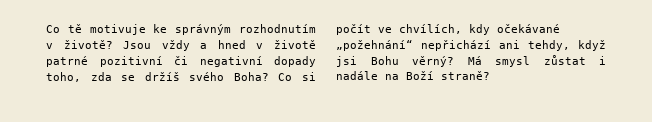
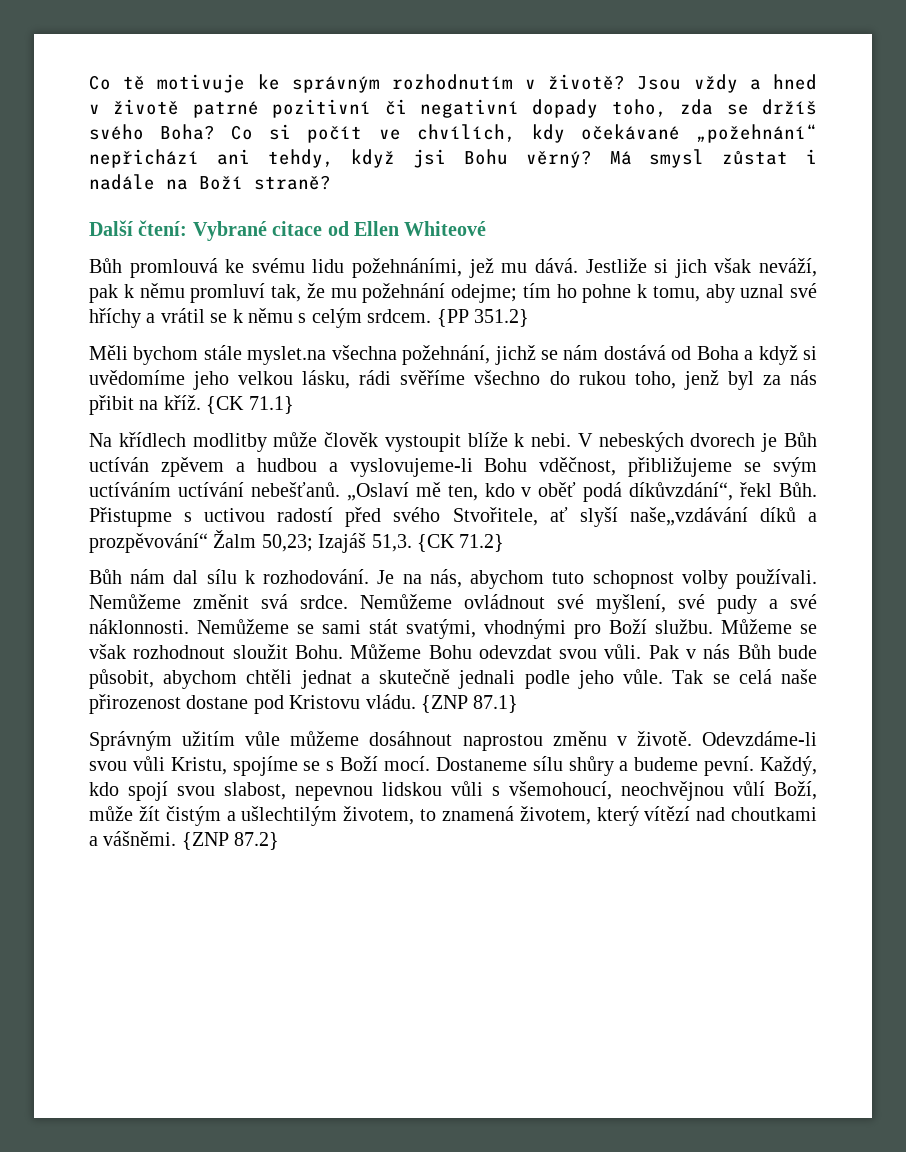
(490, 75) none -> [89,220,487,241] [89,258,817,278] [89,283,817,303] [89,308,529,328] [89,345,818,365] [89,370,818,390] [89,395,294,415] [89,432,817,452] [89,457,817,477] [89,482,817,502] [89,507,818,527] [89,530,505,553] [89,569,817,589] [89,594,817,614] [89,619,817,639] [89,644,817,659] [89,669,818,689] [89,694,519,714] [89,731,817,751] [89,756,817,776] [89,781,817,801] [89,806,817,826] [89,831,280,850] // Další čtení: Vybrané citace od Ellen Whiteové // Bůh promlouvá ke svému lidu požehnáními, jež mu dává. Jestliže si jich však neváží, pak k němu promluví tak, že mu požehnání odejme; tím ho pohne k tomu, aby uznal své hříchy a vrátil se k němu s celým srdcem. {PP 351.2} // Měli bychom stále myslet.na všechna požehnání, jichž se nám dostává od Boha a když si uvědomíme jeho velkou lásku, rádi svěříme všechno do rukou toho, jenž byl za nás přibit na kříž. {CK 71.1} // Na křídlech modlitby může člověk vystoupit blíže k nebi. V nebeských dvorech je Bůh uctíván zpěvem a hudbou a vyslovujeme-li Bohu vděčnost, přibližujeme se svým uctíváním uctívání nebešťanů. „Oslaví mě ten, kdo v oběť podá díkůvzdání“, řekl Bůh. Přistupme s uctivou radostí před svého Stvořitele, ať slyší naše„vzdávání díků a prozpěvování“ Žalm 50,23; Izajáš 51,3. {CK 71.2} // Bůh nám dal sílu k rozhodování. Je na nás, abychom tuto schopnost volby používali. Nemůžeme změnit svá srdce. Nemůžeme ovládnout své myšlení, své pudy a své náklonnosti. Nemůžeme se sami stát svatými, vhodnými pro Boží službu. Můžeme se však rozhodnout sloužit Bohu. Můžeme Bohu odevzdat svou vůli. Pak v nás Bůh bude působit, abychom chtěli jednat a skutečně jednali podle jeho vůle. Tak se celá naše přirozenost dostane pod Kristovu vládu. {ZNP 87.1} // Správným užitím vůle můžeme dosáhnout naprostou změnu v životě. Odevzdáme-li svou vůli Kristu, spojíme se s Boží mocí. Dostaneme sílu shůry a budeme pevní. Každý, kdo spojí svou slabost, nepevnou lidskou vůli s všemohoucí, neochvějnou vůlí Boží, může žít čistým a ušlechtilým životem, to znamená životem, který vítězí nad choutkami a vášněmi. {ZNP 87.2}

